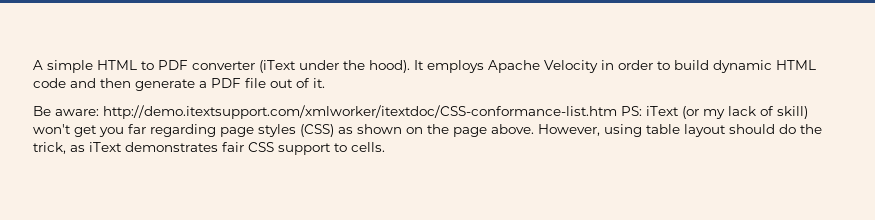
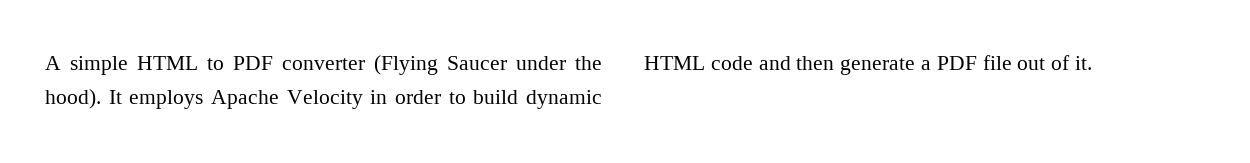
[259,60,296,73] (iText -> [374,55,507,75] (Flying Saucer
[33,105,808,119] [33,124,822,137] [33,142,385,155] // Be aware: http://demo.itextsupport.com/xmlworker/itextdoc/CSS-conformance-list.htm PS: iText (or my lack of skill) won't get you far regarding page styles (CSS) as shown on the page above. However, using table layout should do the trick, as iText demonstrates fair CSS support to cells. -> (1093, 63) none

